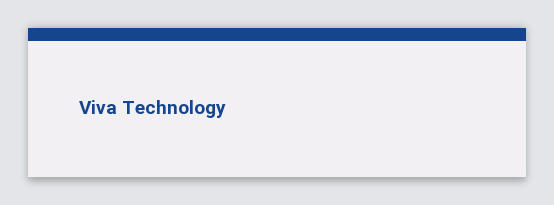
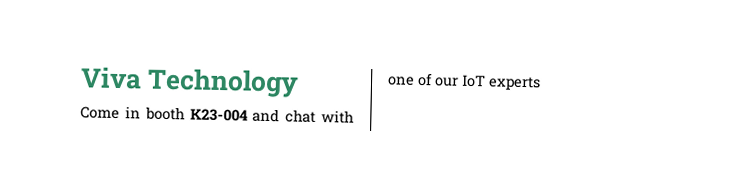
(227, 109) none -> [80,106,354,124] [387,72,541,91] // Come in booth K23-004 and chat with one of our IoT experts

